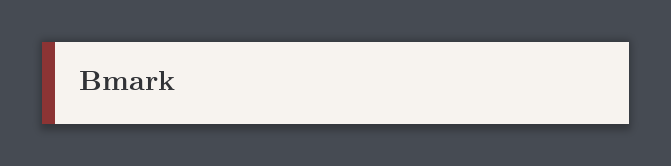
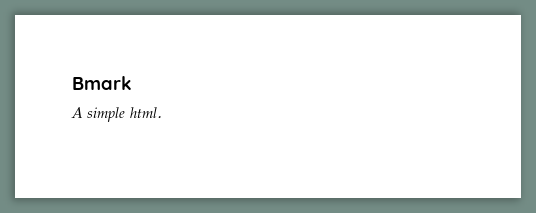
(175, 80) none -> [71,107,162,122] // A simple html.

